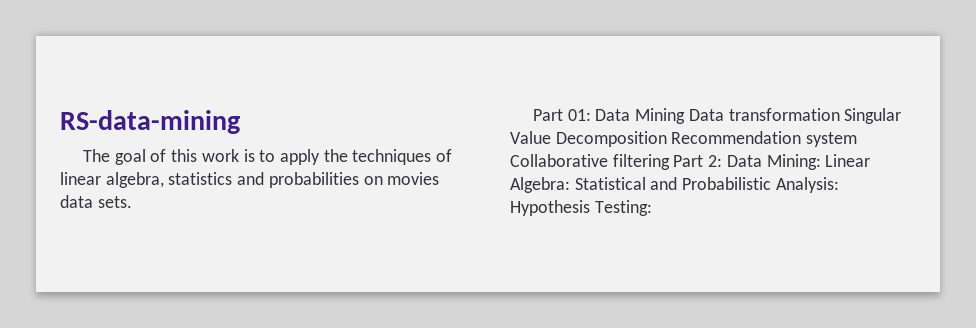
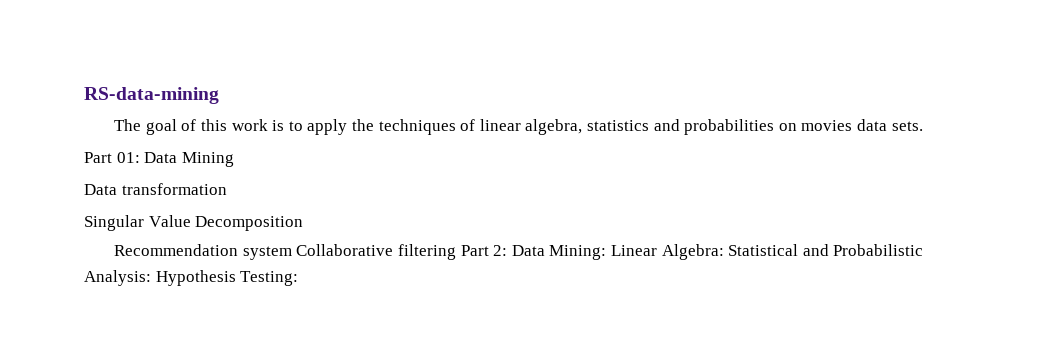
(686, 116) none -> (234, 159) //
(840, 114) none -> (227, 189) //
(667, 139) none -> (304, 223) //

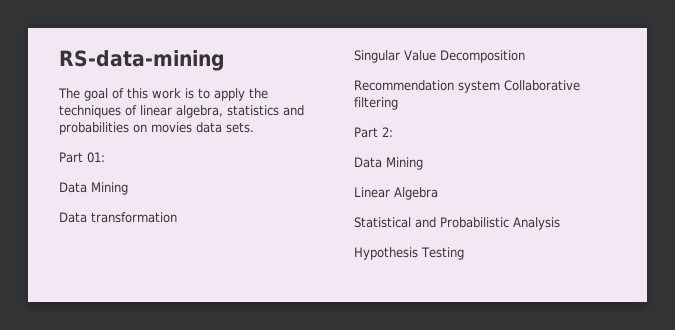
(140, 157) none -> (105, 157) //
(457, 252) none -> (398, 103) //
[511,244,924,260] [84,270,299,286] Data Mining: Linear Algebra: Statistical and Probabilistic Analysis: Hypothesis Testing: -> [354,157,423,170] [354,187,438,200] [354,217,560,230] [354,247,464,260] // Data Mining // Linear Algebra // Statistical and Probabilistic Analysis // Hypothesis Testing

